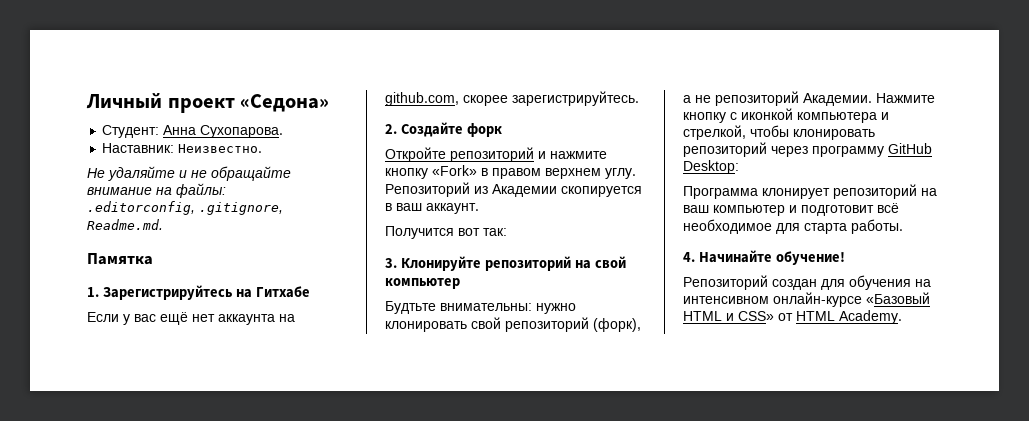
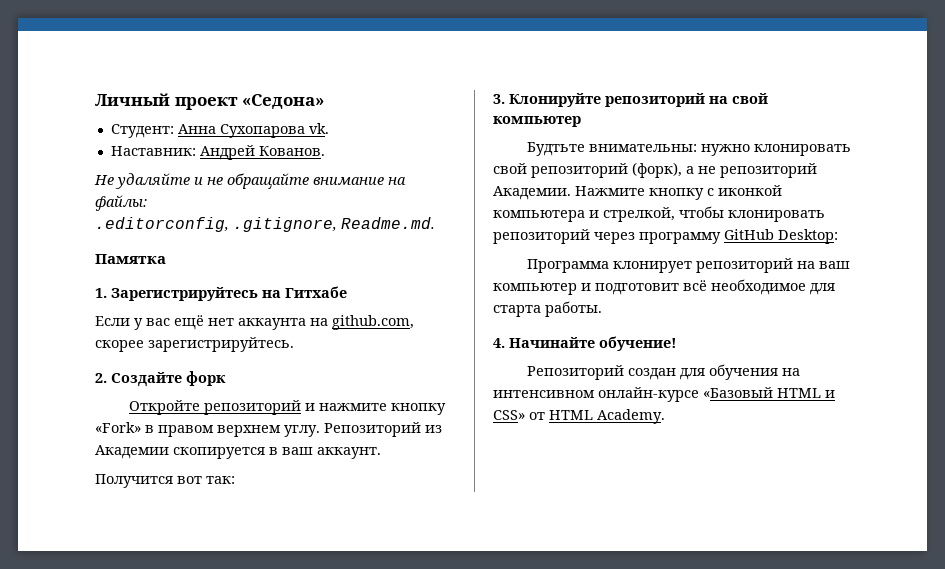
[200,125,284,138] Сухопарова. -> [219,123,329,138] Сухопарова vk.
[178,144,263,153] Неизвестно. -> [199,145,325,160] Андрей Кованов.

